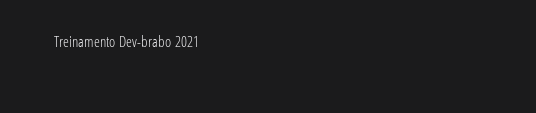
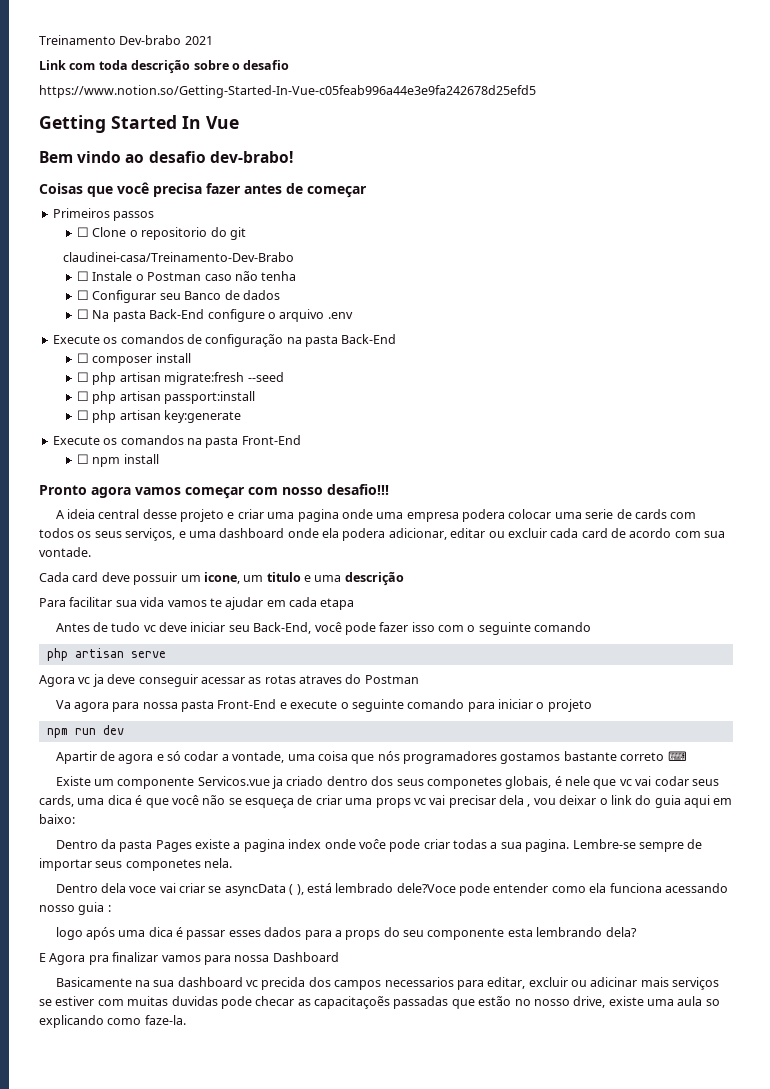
(200, 41) none -> [39,60,290,74] [39,85,536,98] [39,115,239,133] [39,151,293,163] [39,182,367,198] [52,208,155,221] [77,227,246,240] [63,252,295,262] [77,271,297,281] [77,290,280,303] [77,309,353,322] [52,334,397,347] [77,353,191,366] [77,372,284,385] [77,391,256,404] [77,410,242,423] [52,435,301,448] [77,454,159,467] [39,484,389,499] [55,509,697,522] [39,528,726,541] [39,547,91,557] [39,572,404,586] [39,597,355,610] [55,622,592,635] [46,648,166,661] [39,674,419,687] [55,699,592,712] [46,725,124,738] [55,751,687,764] [55,776,719,789] [39,795,733,808] [39,814,75,824] [55,839,703,852] [39,858,233,871] [55,883,728,896] [39,902,111,915] [55,927,637,940] [39,952,339,965] [55,977,720,990] [39,996,720,1009] [39,1015,186,1028] // Link com toda descrição sobre o desafio // https://www.notion.so/Getting-Started-In-Vue-c05feab996a44e3e9fa242678d25efd5 // Getting Started In Vue // Bem vindo ao desafio dev-brabo! // Coisas que você precisa fazer antes de começar // Primeiros passos // ☐ Clone o repositorio do git // claudinei-casa/Treinamento-Dev-Brabo // ☐ Instale o Postman caso não tenha // ☐ Configurar seu Banco de dados // ☐ Na pasta Back-End configure o arquivo .env // Execute os comandos de configuração na pasta Back-End // ☐ composer install // ☐ php artisan migrate:fresh --seed // ☐ php artisan passport:install // ☐ php artisan key:generate // Execute os comandos na pasta Front-End // ☐ npm install // Pronto agora vamos começar com nosso desafio!!! // A ideia central desse projeto e criar uma pagina onde uma empresa podera colocar uma serie de cards com todos os seus serviços, e uma dashboard onde ela podera adicionar, editar ou excluir cada card de acordo com sua vontade. // Cada card deve possuir um icone, um titulo e uma descrição // Para facilitar sua vida vamos te ajudar em cada etapa // Antes de tudo vc deve iniciar seu Back-End, você pode fazer isso com o seguinte comando // php artisan serve // Agora vc ja deve conseguir acessar as rotas atraves do Postman // Va agora para nossa pasta Front-End e execute o seguinte comando para iniciar o projeto // npm run dev // Apartir de agora e só codar a vontade, uma coisa que nós programadores gostamos bastante correto ⌨ // Existe um componente Servicos.vue ja criado dentro dos seus componetes globais, é nele que vc vai codar seus cards, uma dica é que você não se esqueça de criar uma props vc vai precisar dela , vou deixar o link do guia aqui em baixo: // Dentro da pasta Pages existe a pagina index onde voĉe pode criar todas a sua pagina. Lembre-se sempre de importar seus componetes nela. // Dentro dela voce vai criar se asyncData ( ), está lembrado dele?Voce pode entender como ela funciona acessando nosso guia : // logo após uma dica é passar esses dados para a props do seu componente esta lembrando dela? // E Agora pra finalizar vamos para nossa Dashboard // Basicamente na sua dashboard vc precida dos campos necessarios para editar, excluir ou adicinar mais serviços se estiver com muitas duvidas pode checar as capacitaçoẽs passadas que estão no nosso drive, existe uma aula so explicando como faze-la.

